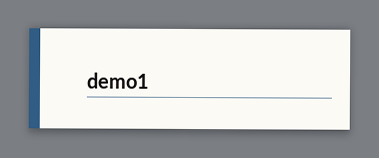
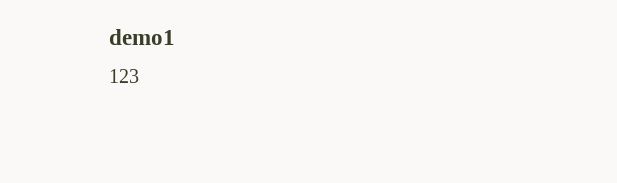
(150, 80) none -> [109,69,139,83] // 123

